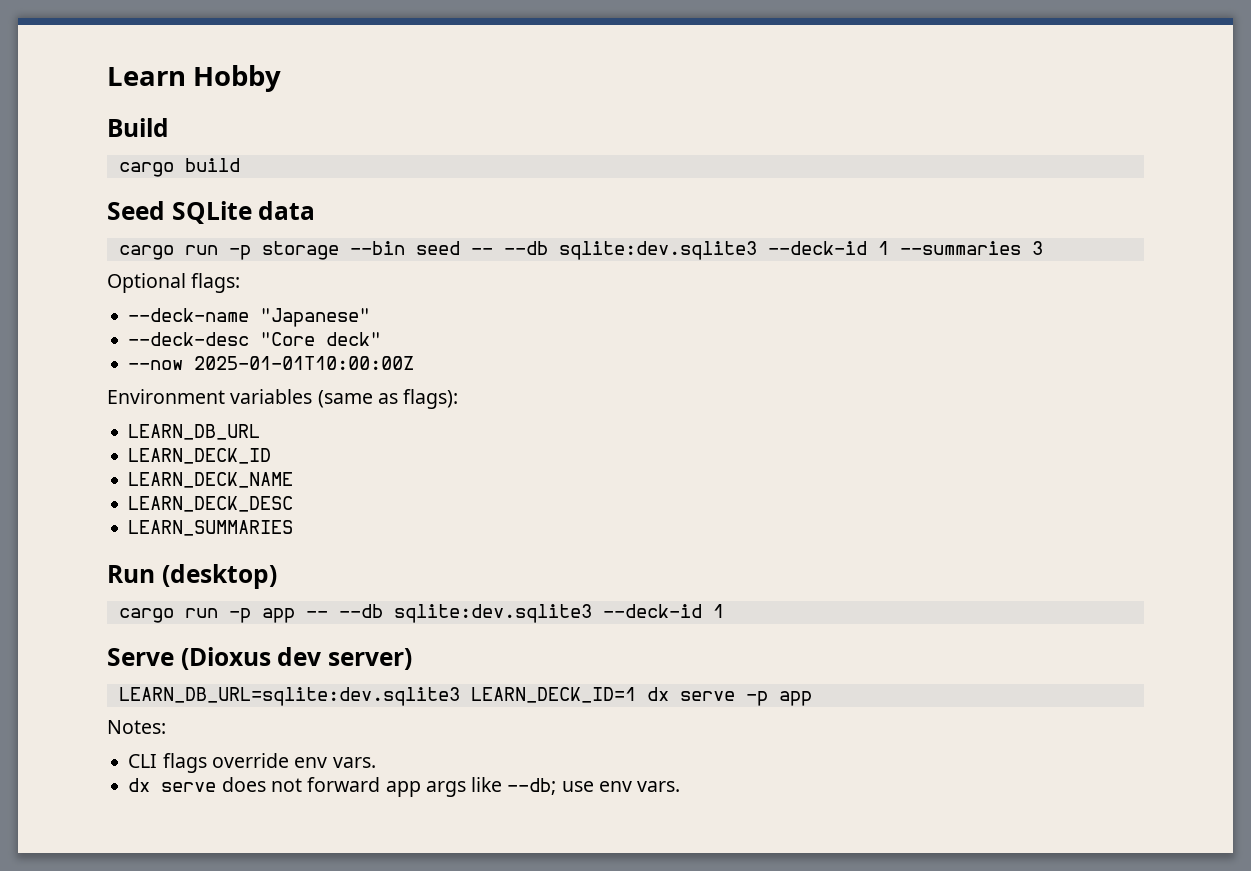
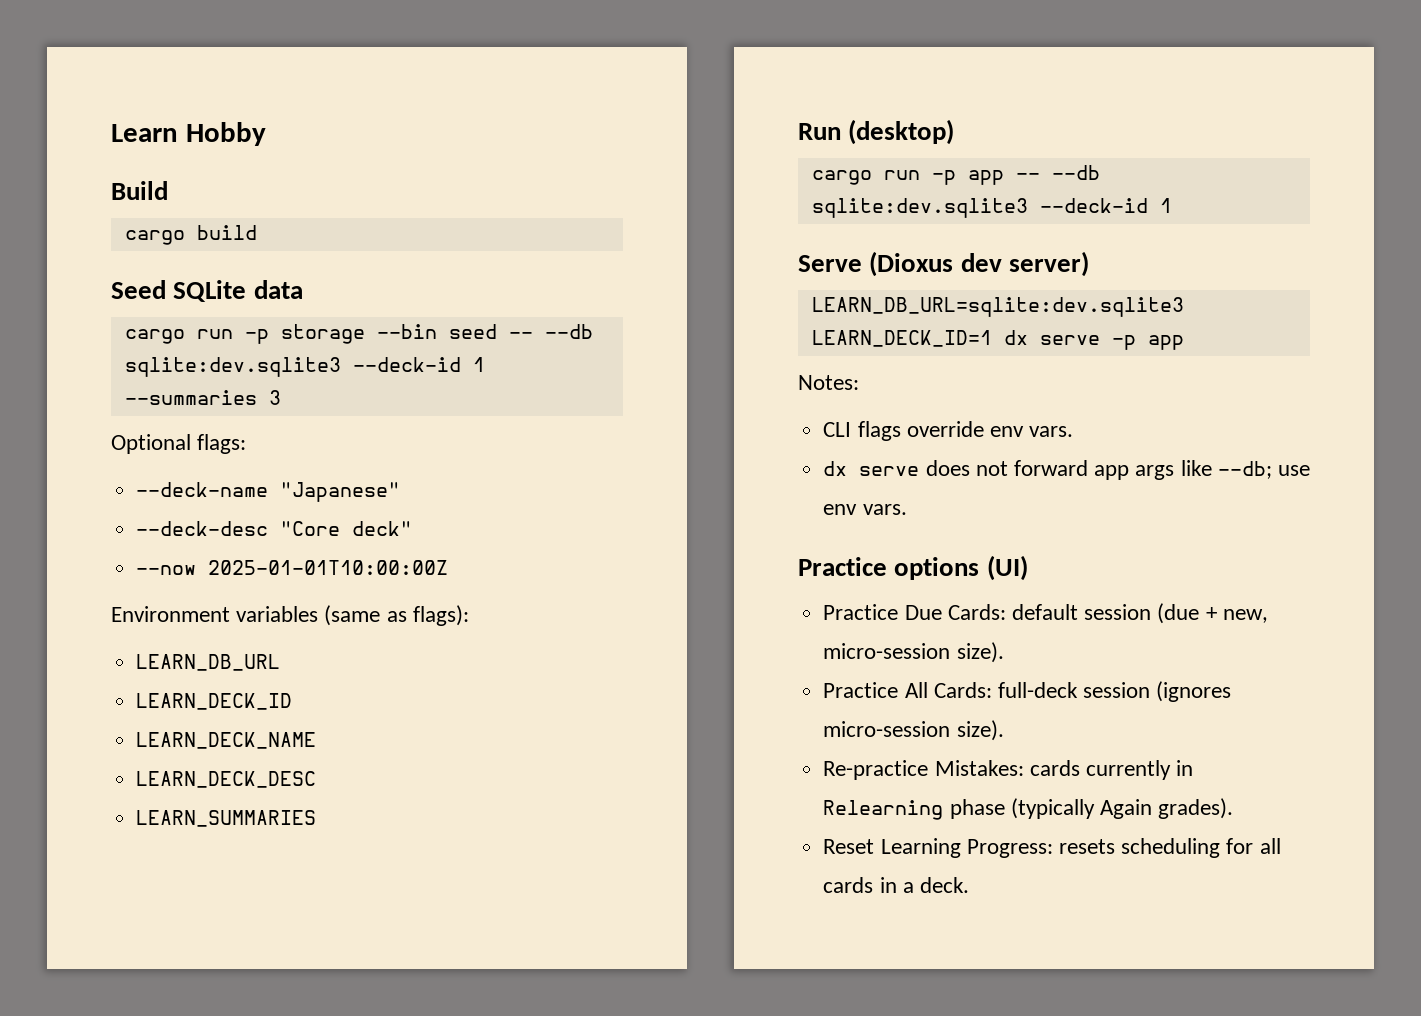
(681, 786) none -> [798,555,1028,581] [823,603,1268,624] [823,642,1004,663] [823,681,1232,702] [823,720,1004,741] [823,760,1194,780] [823,798,1234,820] [823,838,1281,858] [823,877,969,893] // Practice options (UI) // Practice Due Cards: default session (due + new, micro-session size). // Practice All Cards: full-deck session (ignores micro-session size). // Re-practice Mistakes: cards currently in Relearning phase (typically Again grades). // Reset Learning Progress: resets scheduling for all cards in a deck.

